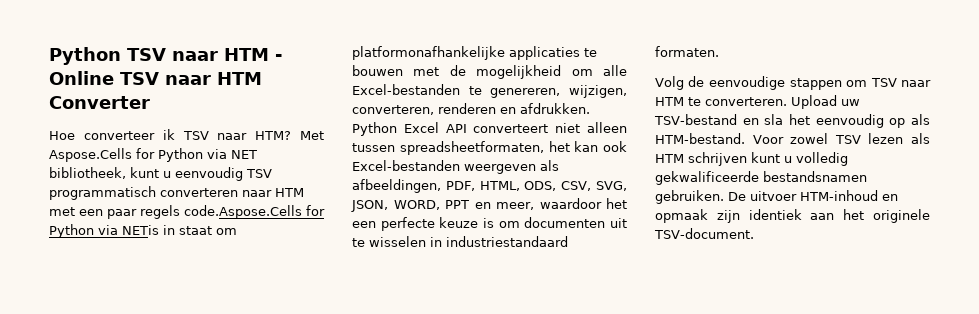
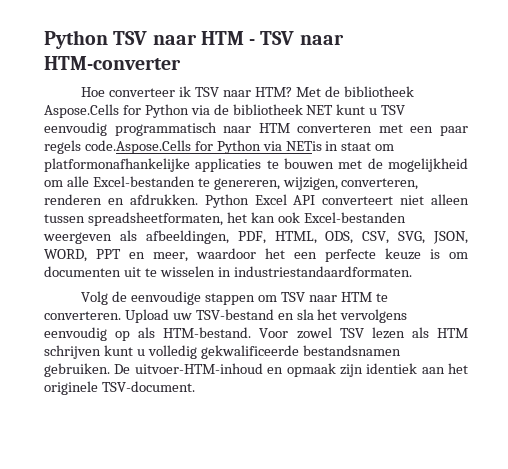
[49,71,262,85] [49,96,150,109] Online TSV naar HTM Converter -> [260,31,344,45] [44,56,181,70] TSV naar HTM-converter
(324, 135) none -> [324,86,414,97] de bibliotheek
[231,150,257,159] [49,167,272,181] [49,186,304,200] NET bibliotheek, kunt u eenvoudig TSV programmatisch converteren naar HTM -> [213,104,406,115] [44,122,373,136] de bibliotheek NET kunt u TSV eenvoudig programmatisch naar HTM converteren
[446,236,568,247] [655,46,719,57] industriestandaard formaten. -> [233,266,412,277] industriestandaardformaten.
(810, 119) none -> [340,309,408,323] vervolgens
[750,190,878,201] uitvoer HTM-inhoud -> [134,363,263,374] uitvoer-HTM-inhoud

